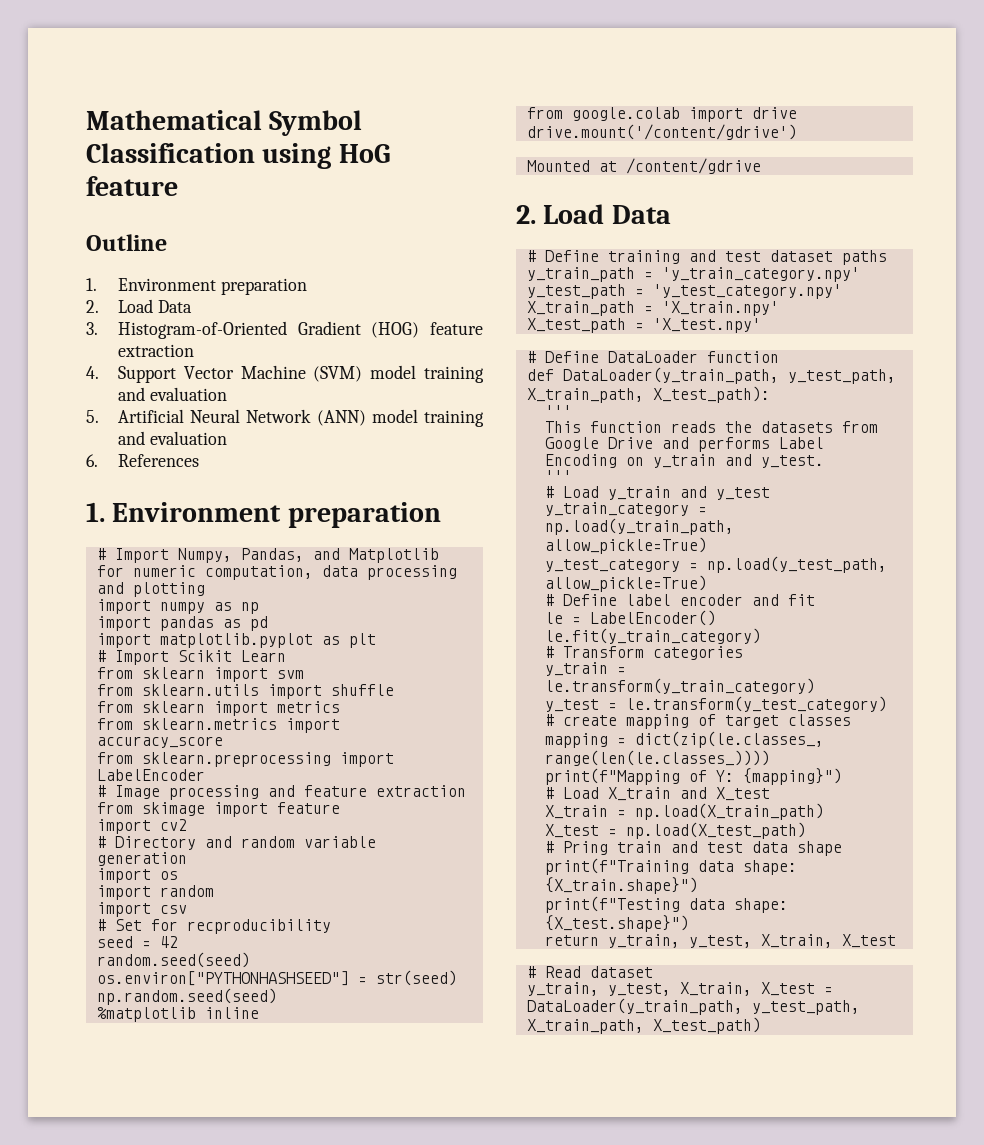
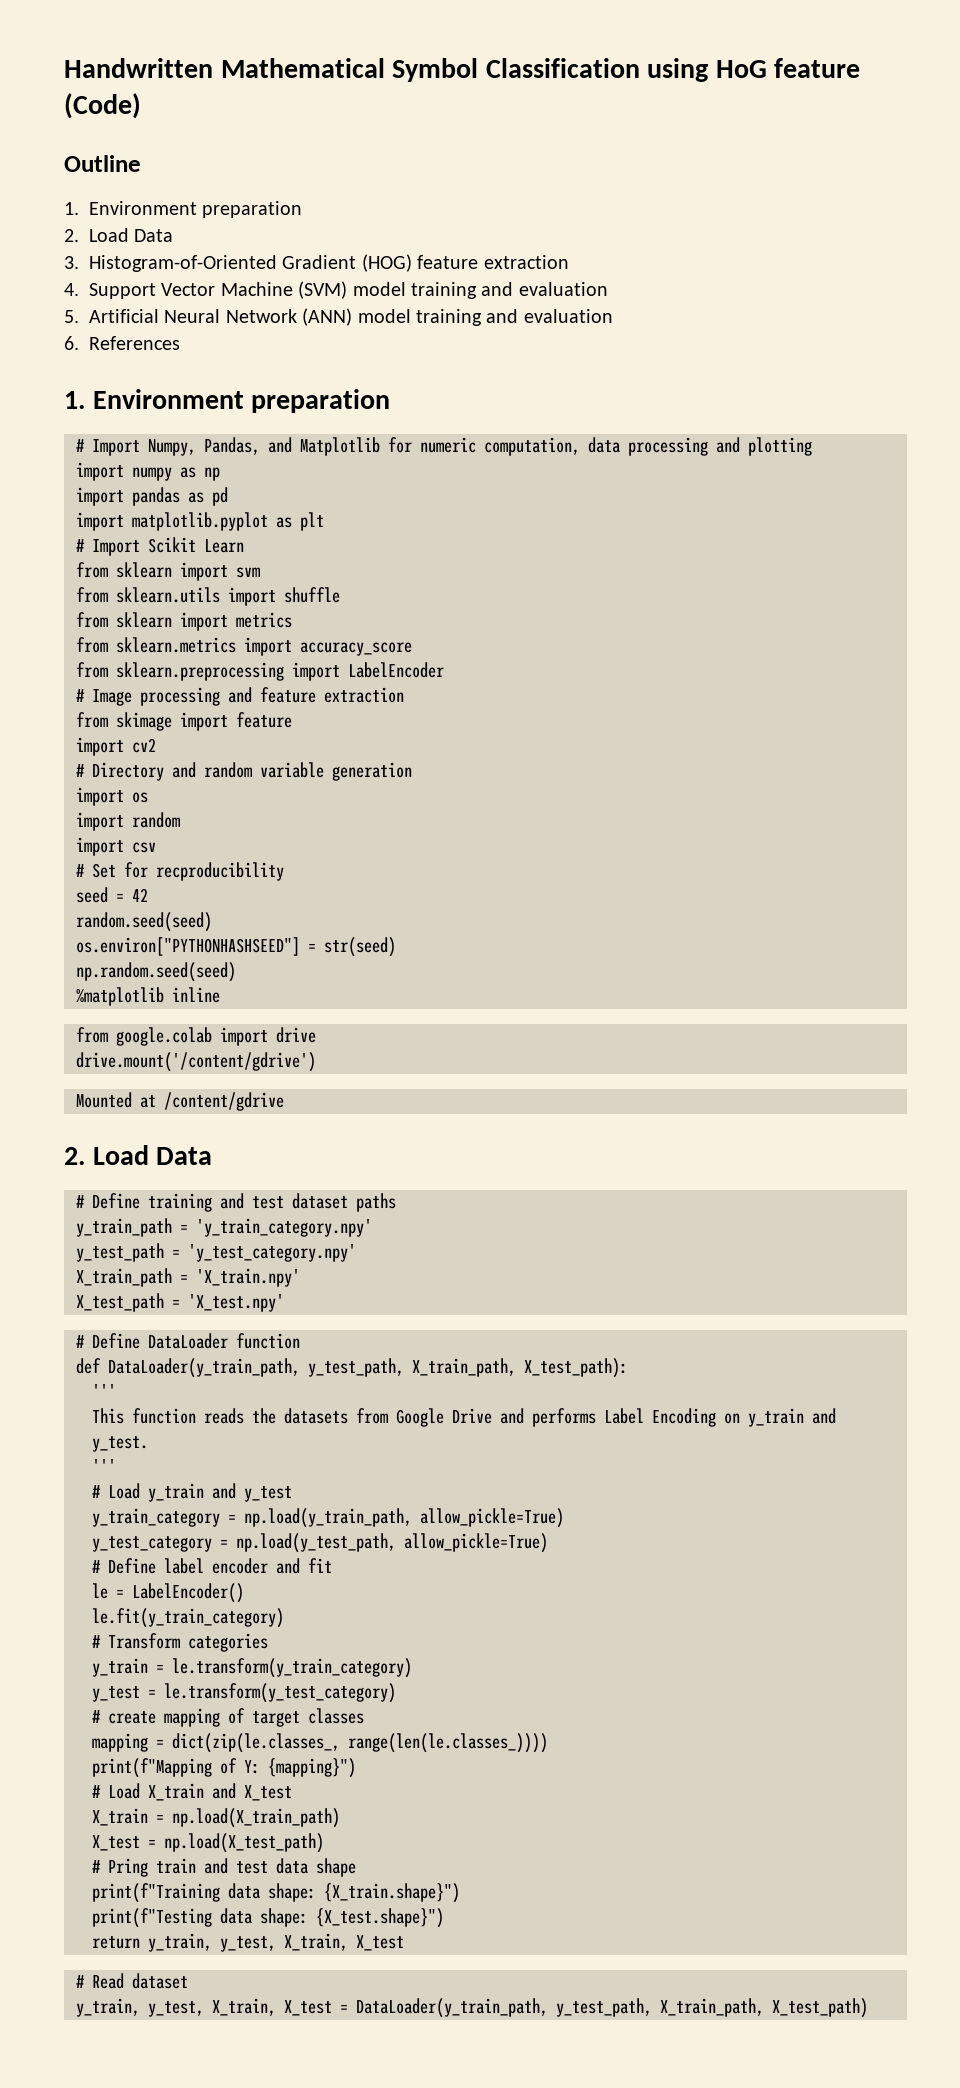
(86, 120) none -> [64,58,213,78] Handwritten
(178, 186) none -> [64,93,141,119] (Code)

